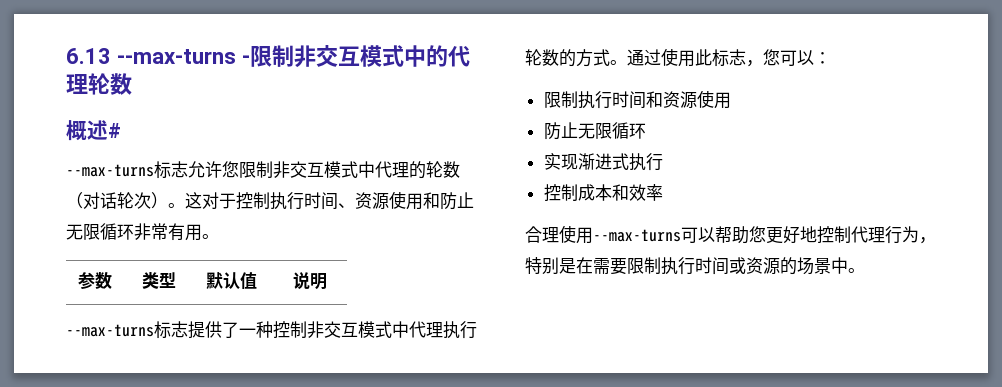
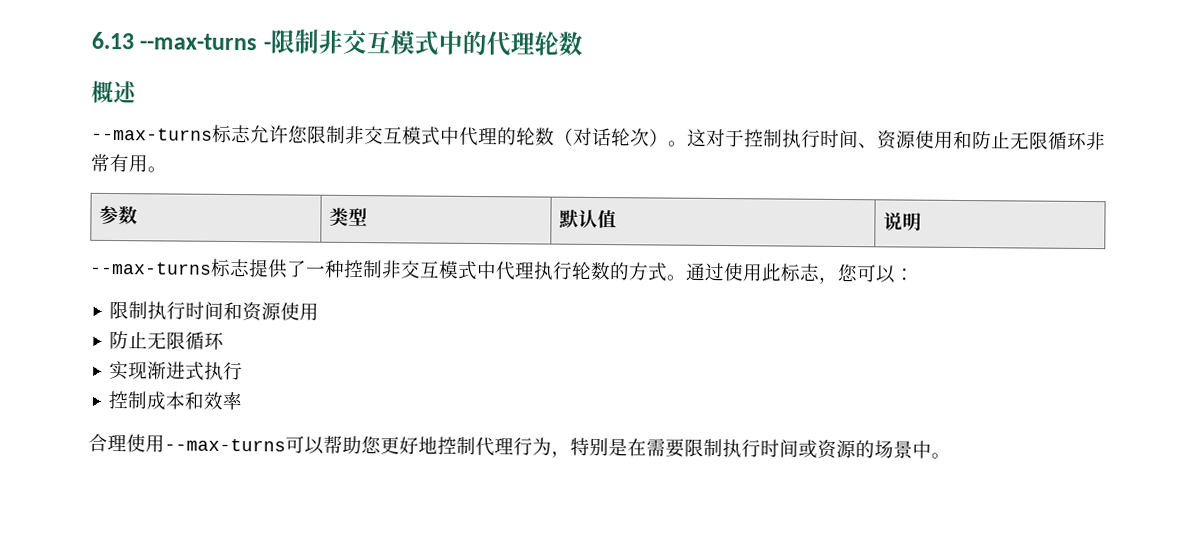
[108,123,121,138] # -> (137, 92) none

